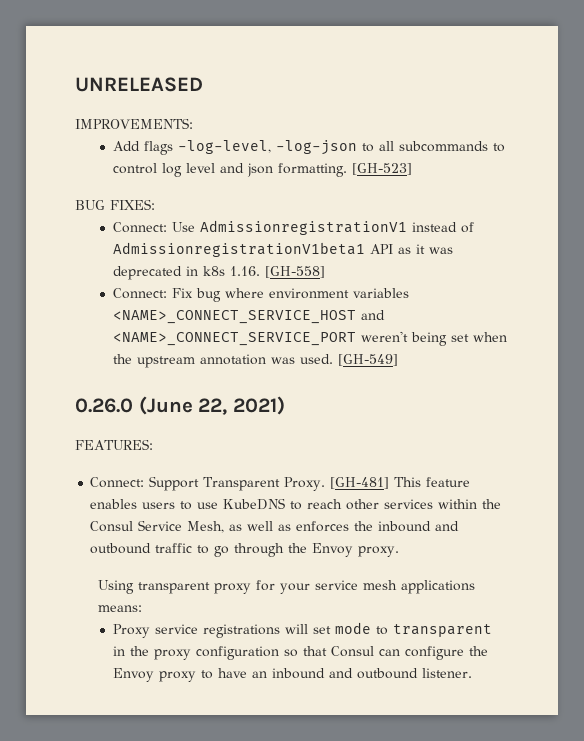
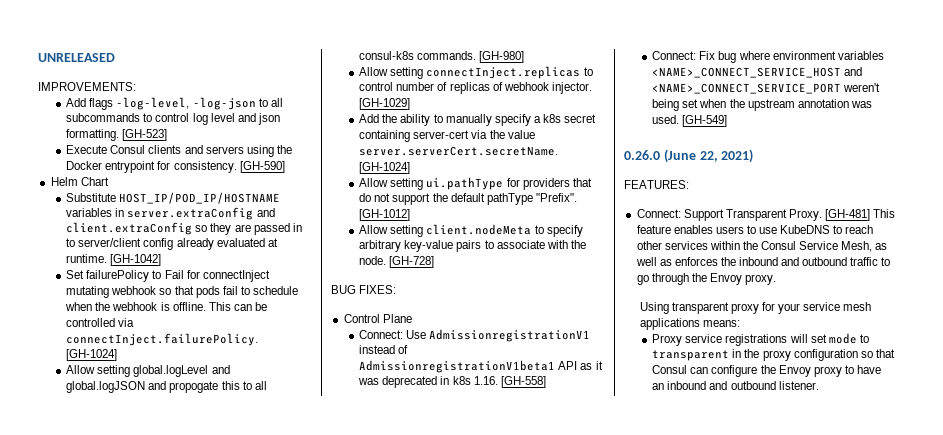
(413, 169) none -> [66,145,292,157] [66,161,285,173] [50,177,109,186] [66,192,281,204] [66,207,275,220] [66,222,302,235] [66,238,278,250] [66,254,162,266] [66,270,270,282] [66,286,298,298] [65,302,267,311] [66,318,135,327] [66,333,259,346] [66,349,118,361] [66,365,230,377] [66,381,267,393] [359,51,525,63] [359,66,593,79] [359,82,592,94] [359,98,411,110] [359,114,597,126] [359,130,535,142] [359,146,559,156] [359,162,411,174] [359,177,592,190] [359,193,577,205] [359,209,411,221] [359,224,583,237] [359,240,586,252] [359,256,435,268] // Execute Consul clients and servers using the Docker entrypoint for consistency. [GH-590] // Helm Chart // Substitute HOST_IP/POD_IP/HOSTNAME variables in server.extraConfig and client.extraConfig so they are passed in to server/client config already evaluated at runtime. [GH-1042] // Set failurePolicy to Fail for connectInject mutating webhook so that pods fail to schedule when the webhook is offline. This can be controlled via connectInject.failurePolicy. [GH-1024] // Allow setting global.logLevel and global.logJSON and propogate this to all consul-k8s commands. [GH-980] // Allow setting connectInject.replicas to control number of replicas of webhook injector. [GH-1029] // Add the ability to manually specify a k8s secret containing server-cert via the value server.serverCert.secretName. [GH-1024] // Allow setting ui.pathType for providers that do not support the default pathType "Prefix". [GH-1012] // Allow setting client.nodeMeta to specify arbitrary key-value pairs to associate with the node. [GH-728]
(155, 204) none -> [343,314,412,323] // Control Plane

